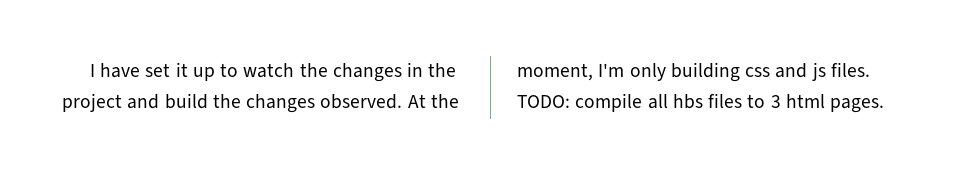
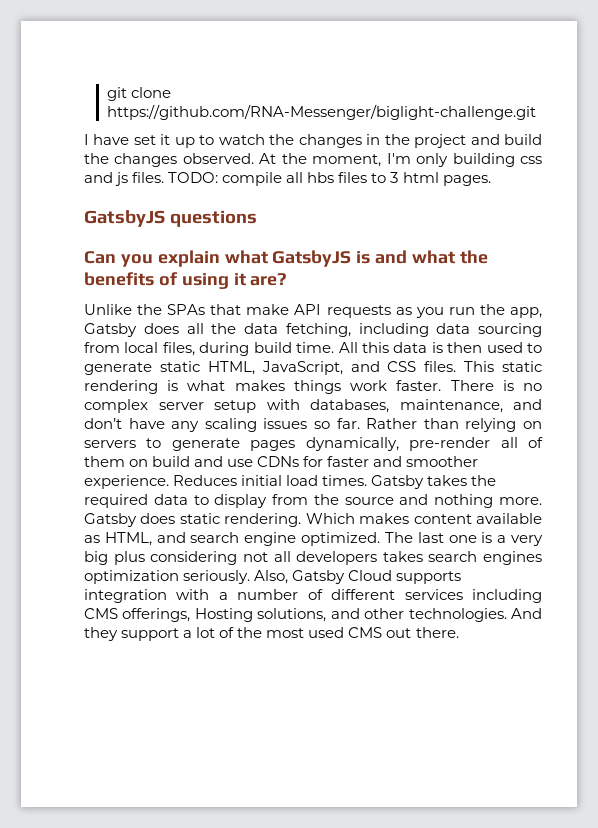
(89, 70) none -> [106,87,171,101] [106,104,536,120] git clone https://github.com/RNA-Messenger/biglight-challenge.git //
(885, 105) none -> [84,210,257,227] [84,250,488,267] [84,272,288,289] [84,304,542,318] [84,323,542,337] [84,342,543,356] [84,361,542,375] [84,380,542,394] [84,399,542,413] [84,418,542,432] [84,437,544,451] [84,456,479,467] [84,475,497,489] [84,494,542,508] [84,513,543,527] [84,532,543,546] [84,551,542,565] [84,570,462,584] [84,589,543,603] [84,608,543,622] [84,627,459,641] // GatsbyJS questions // Can you explain what GatsbyJS is and what the benefits of using it are? // Unlike the SPAs that make API requests as you run the app, Gatsby does all the data fetching, including data sourcing from local files, during build time. All this data is then used to generate static HTML, JavaScript, and CSS files. This static rendering is what makes things work faster. There is no complex server setup with databases, maintenance, and don’t have any scaling issues so far. Rather than relying on servers to generate pages dynamically, pre-render all of them on build and use CDNs for faster and smoother experience. Reduces initial load times. Gatsby takes the required data to display from the source and nothing more. Gatsby does static rendering. Which makes content available as HTML, and search engine optimized. The last one is a very big plus considering not all developers takes search engines optimization seriously. Also, Gatsby Cloud supports integration with a number of different services including CMS offerings, Hosting solutions, and other technologies. And they support a lot of the most used CMS out there.

